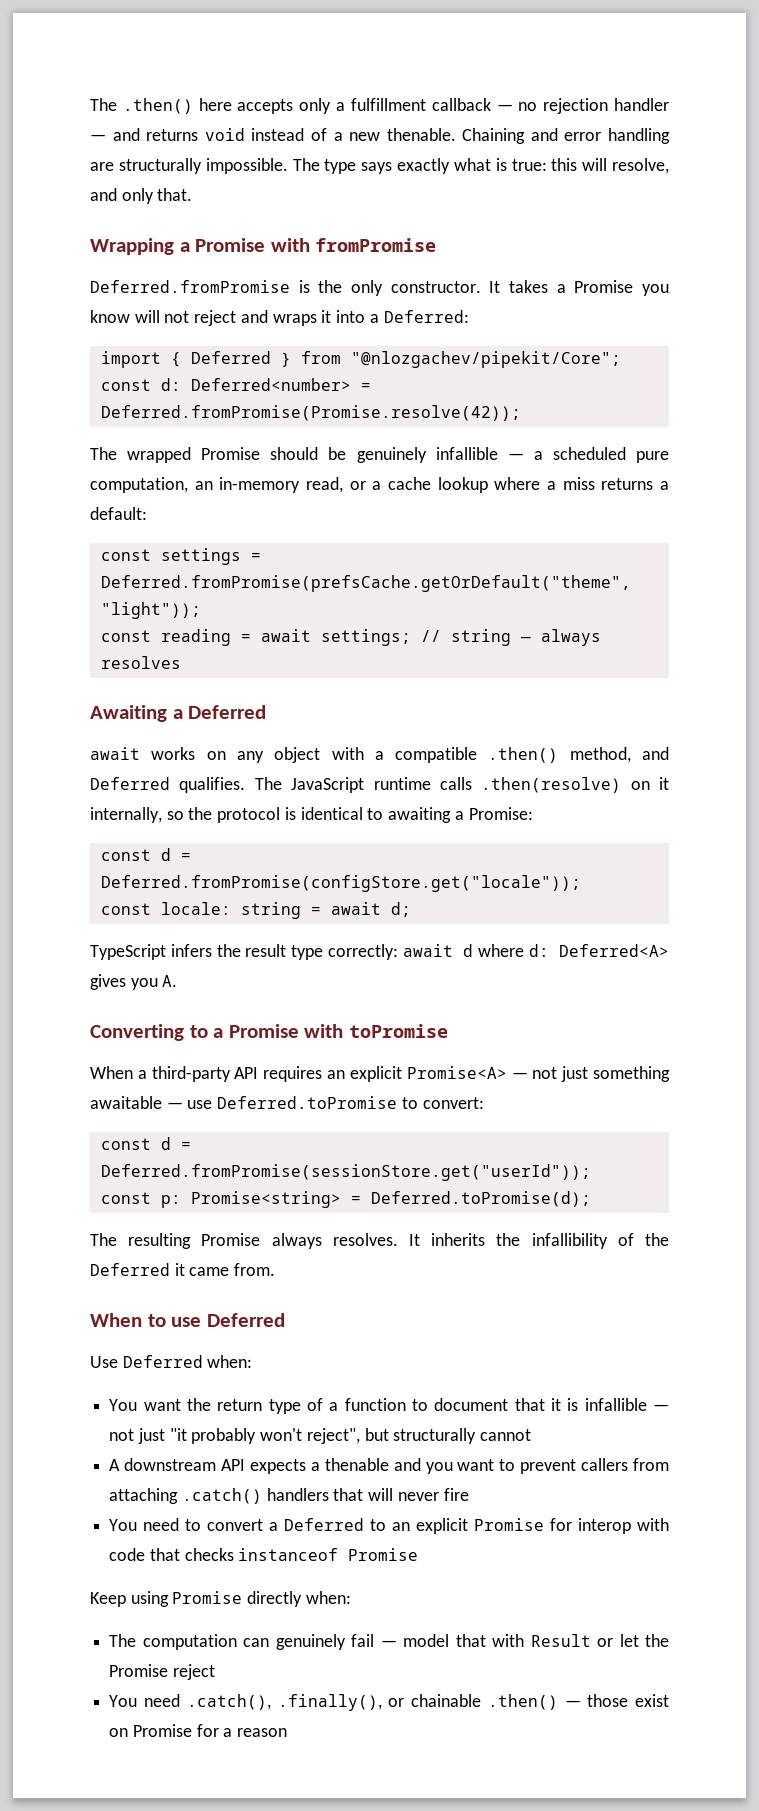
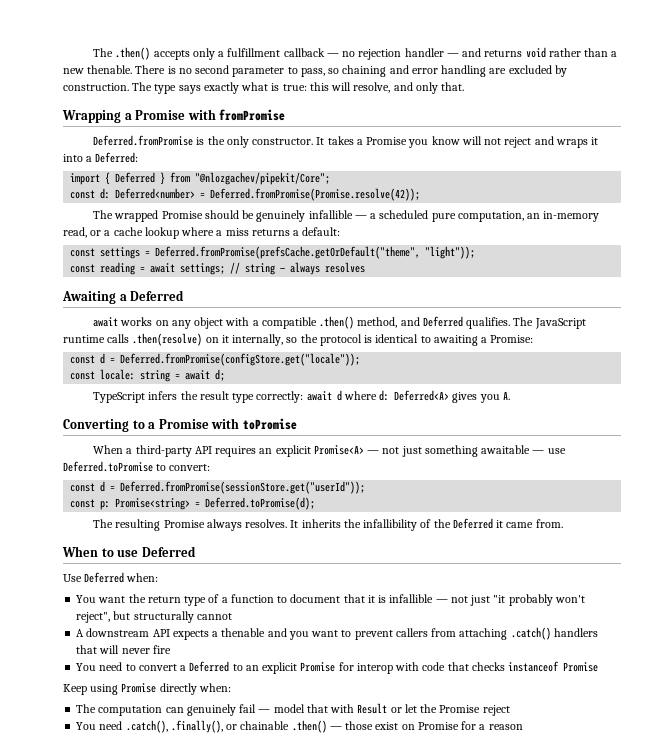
[198,98,232,111] here -> (151, 53) none
[251,128,327,141] instead of -> [548,48,609,57] rather than
[462,128,526,144] Chaining -> [135,65,387,77] There is no second parameter to pass, so chaining
[118,158,288,174] structurally impossible. -> [508,65,567,77] [63,83,129,91] excluded by construction.

